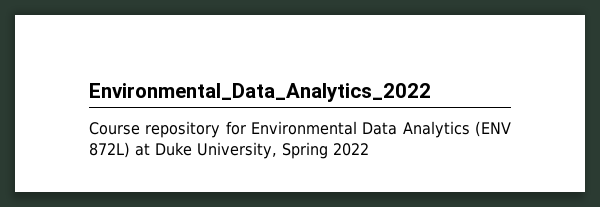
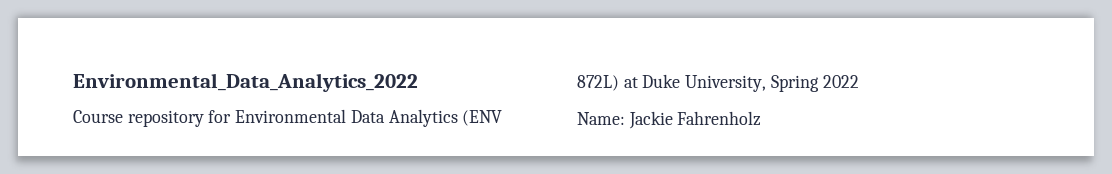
(369, 149) none -> [577,111,762,129] // Name: Jackie Fahrenholz

